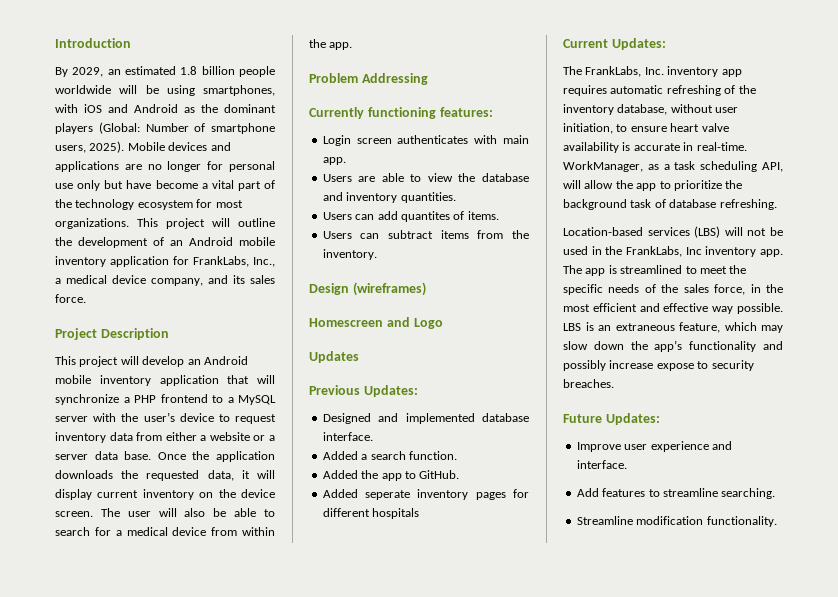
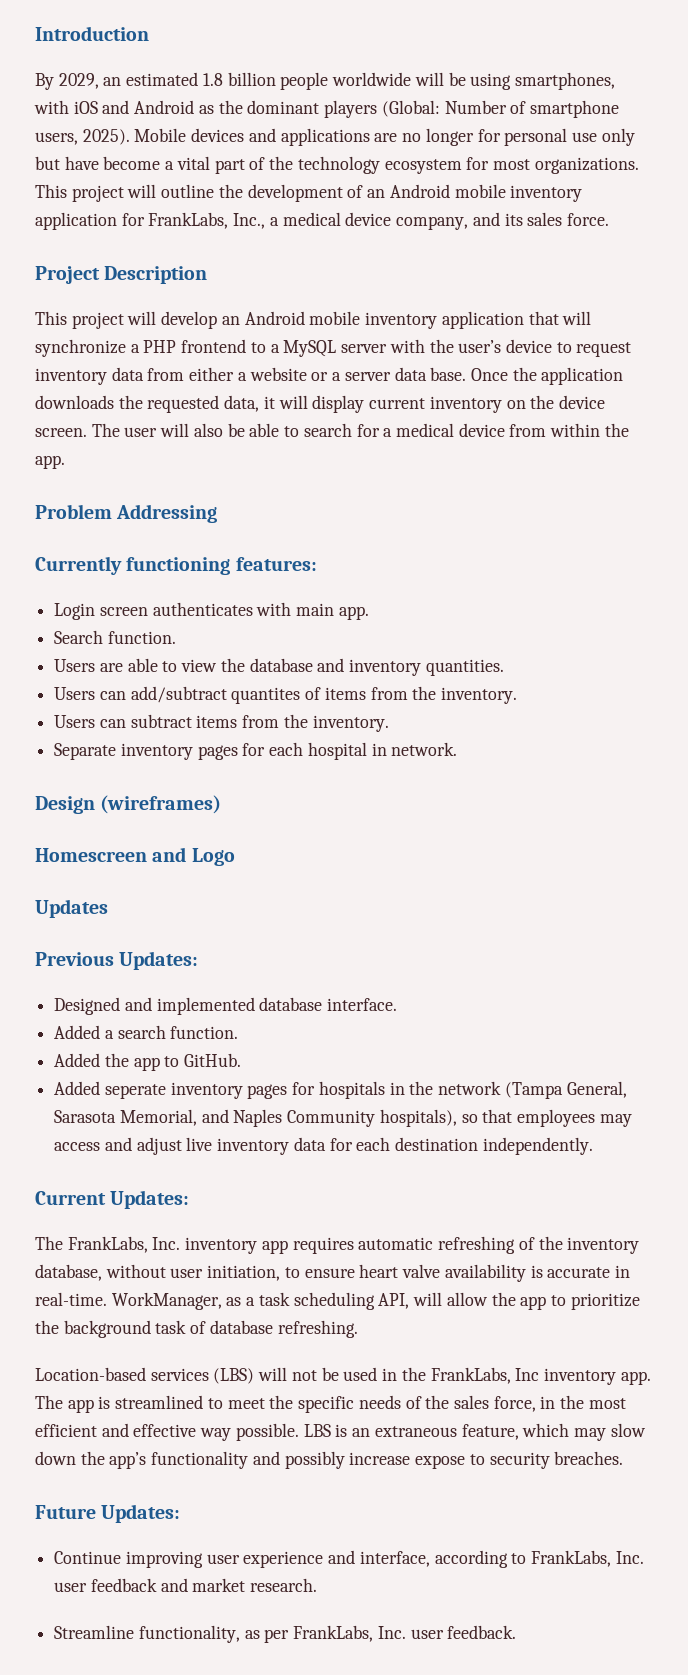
(346, 161) none -> [54,630,176,644] // Search function.
[377,211,398,220] add -> [130,686,227,703] add/subtract
[467,211,499,220] items. -> [324,686,518,704] items from the inventory.
(377, 254) none -> [54,742,458,760] // Separate inventory pages for each hospital in network.
[322,508,370,517] different -> (316, 1088) none
(420, 513) none -> [389,1081,627,1099] [54,1109,632,1127] [54,1137,593,1155] in the network (Tampa General, Sarasota Memorial, and Naples Community hospitals), so that employees may access and adjust live inventory data for each destination independently.
[576,442,621,452] Improve -> [54,1551,203,1568] Continue improving
[576,460,627,469] [576,488,776,499] [576,516,777,527] interface. // Add features to streamline searching. // Streamline modification functionality. -> [359,1550,644,1568] [54,1578,318,1592] [54,1625,517,1643] interface, according to FrankLabs, Inc. user feedback and market research. // Streamline functionality, as per FrankLabs, Inc. user feedback.

